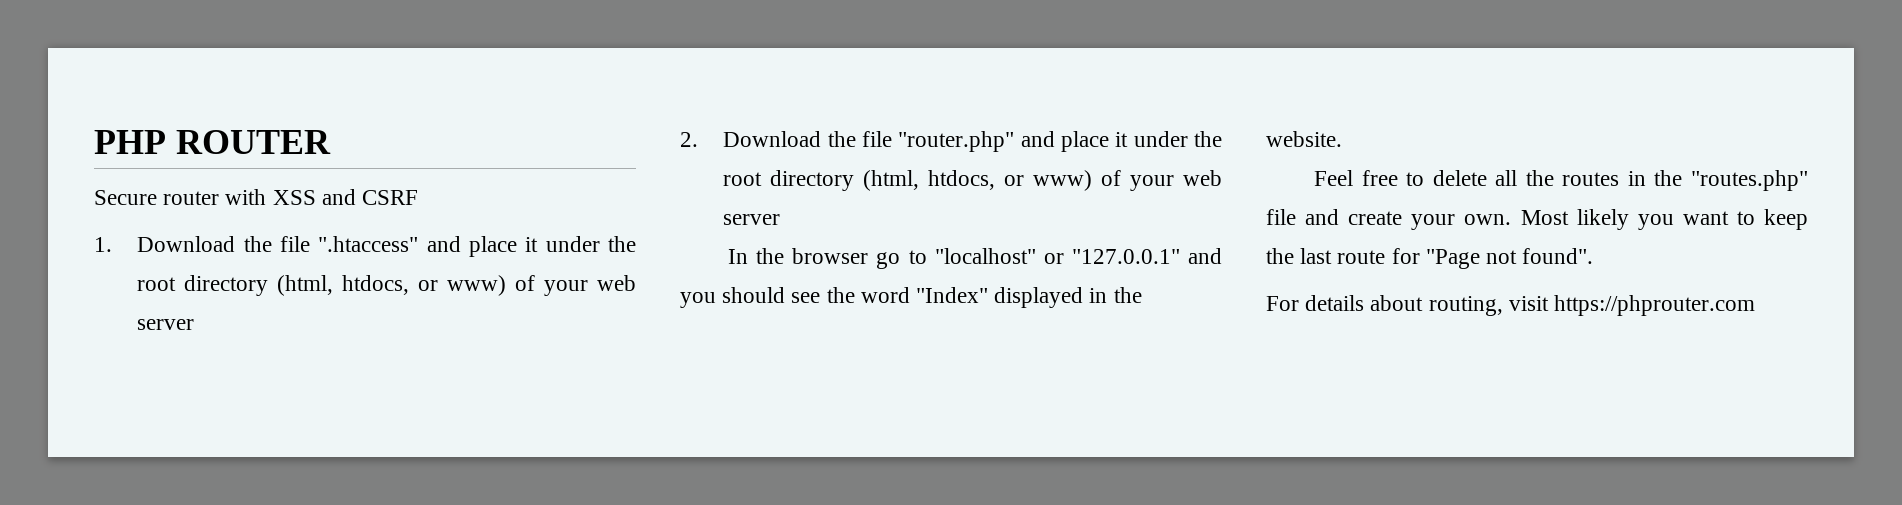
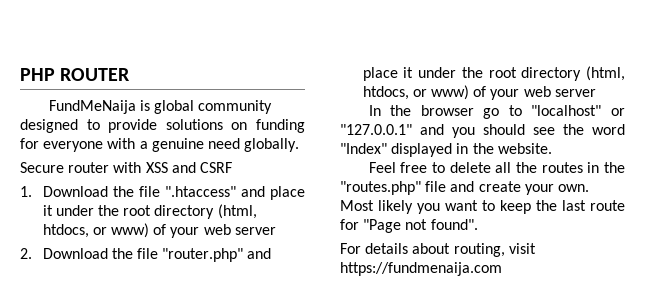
(331, 142) none -> [48,100,273,114] [20,119,305,133] [20,138,300,152] // FundMeNaija is global community designed to provide solutions on funding for everyone with a genuine need globally.
[1554,295,1756,316] https://phprouter.com -> [340,262,502,276] https://fundmenaija.com

